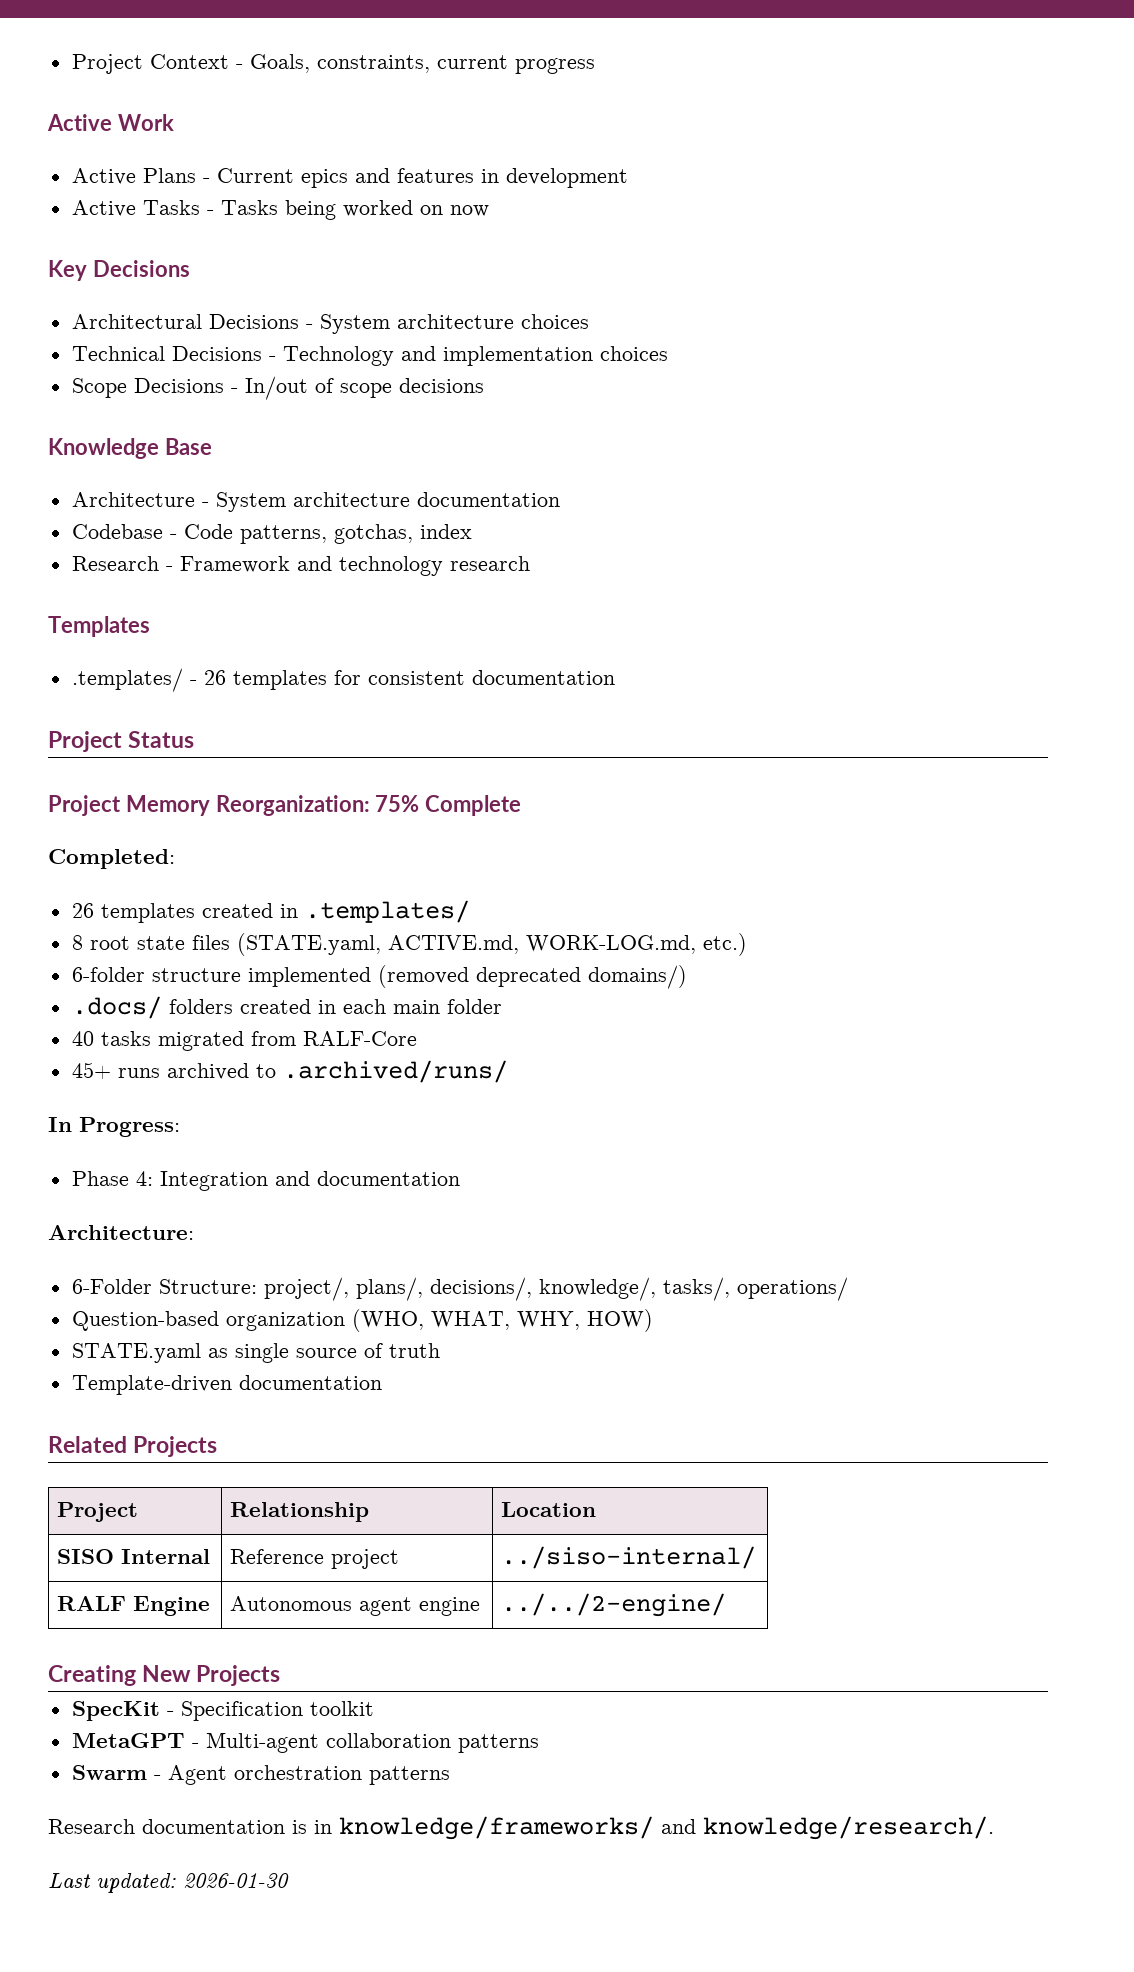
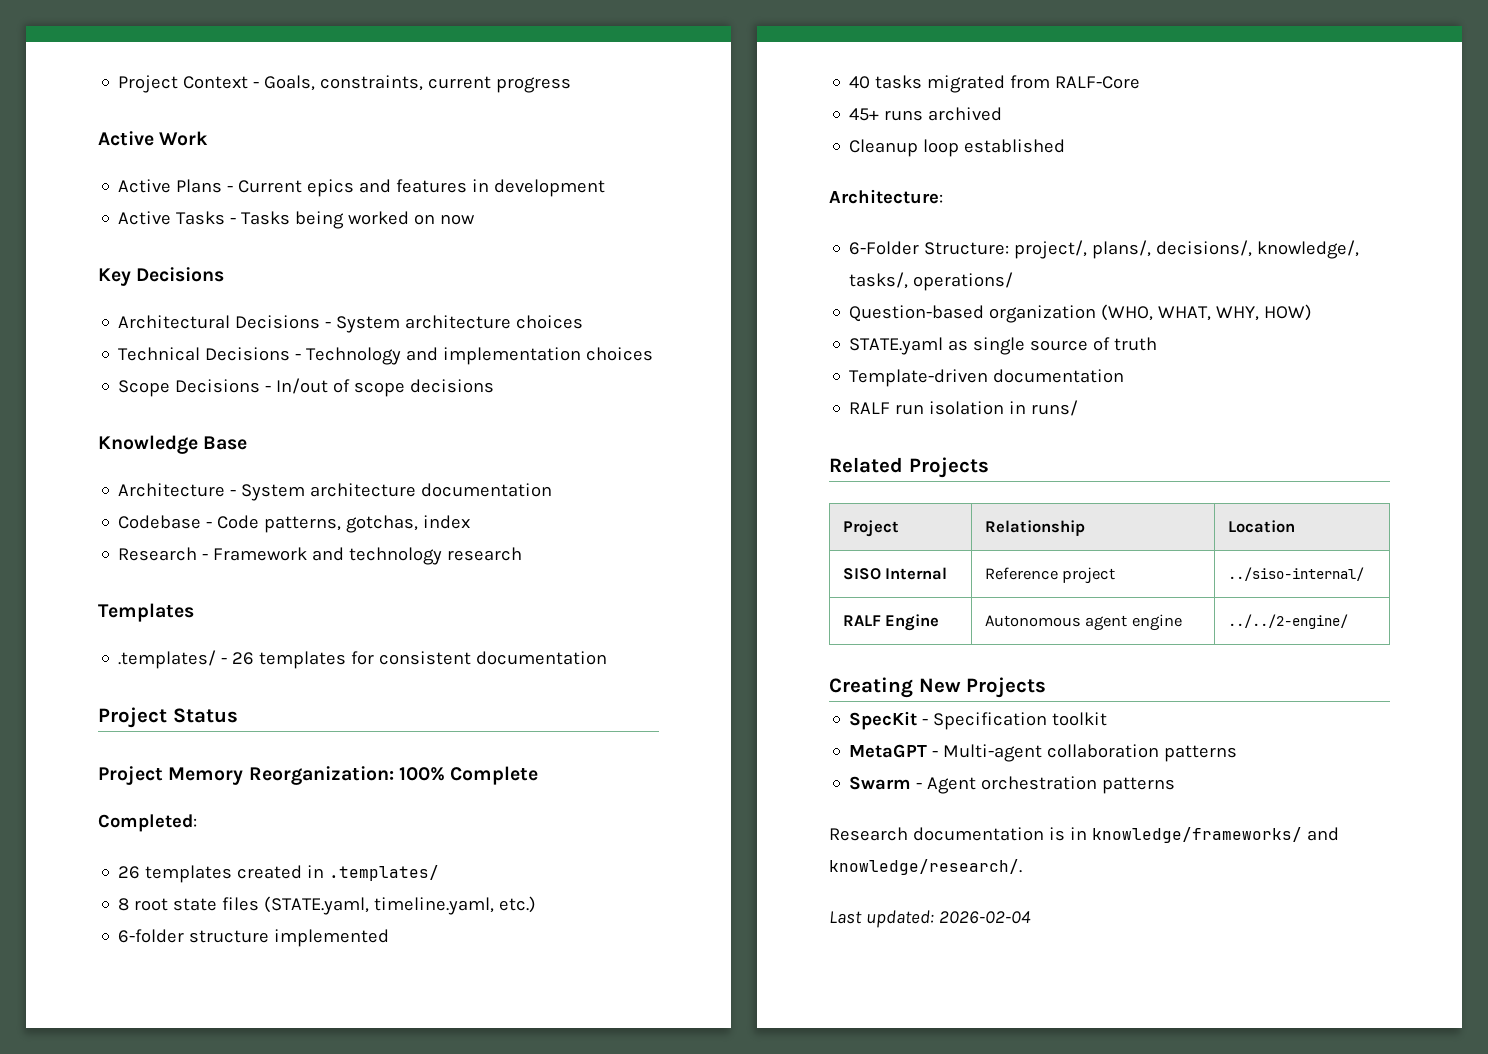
[375,795,420,812] 75% -> [398,767,445,781] 100%
[387,935,696,954] ACTIVE.md, WORK-LOG.md, -> [374,897,495,915] timeline.yaml,
[377,965,687,989] [71,996,502,1019] (removed deprecated domains/) // .docs/ folders created in each main folder -> (390, 938) none
[255,1060,508,1083] [48,1117,180,1137] [71,1171,460,1191] to .archived/runs/ // In Progress: // Phase 4: Integration and documentation -> [849,139,1066,157] // Cleanup loop established
(382, 1382) none -> [849,400,1079,416] // RALF run isolation in runs/
[183,1873,289,1888] 2026-01-30 -> [938,911,1031,924] 2026-02-04

